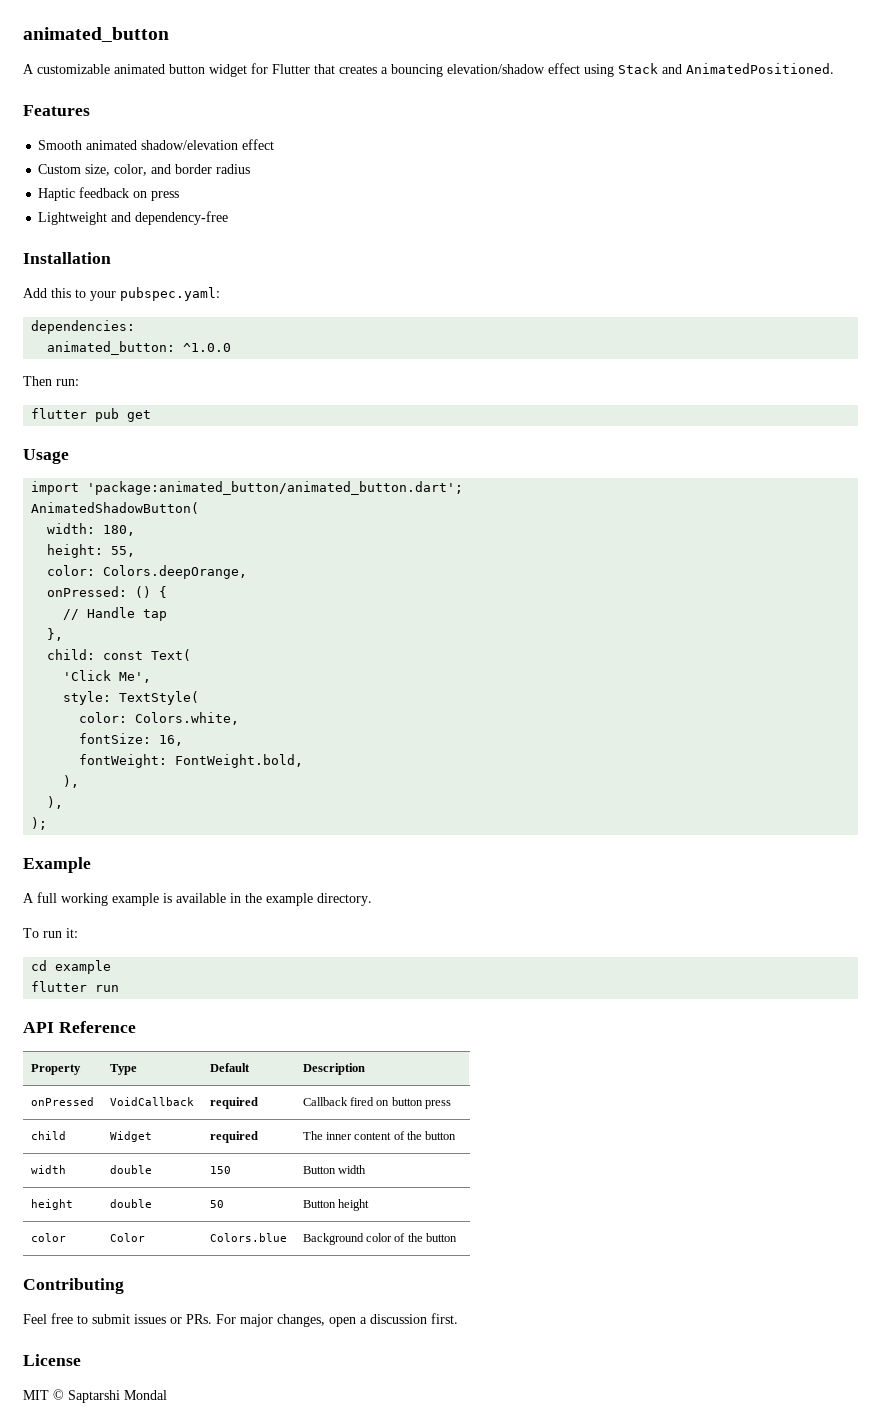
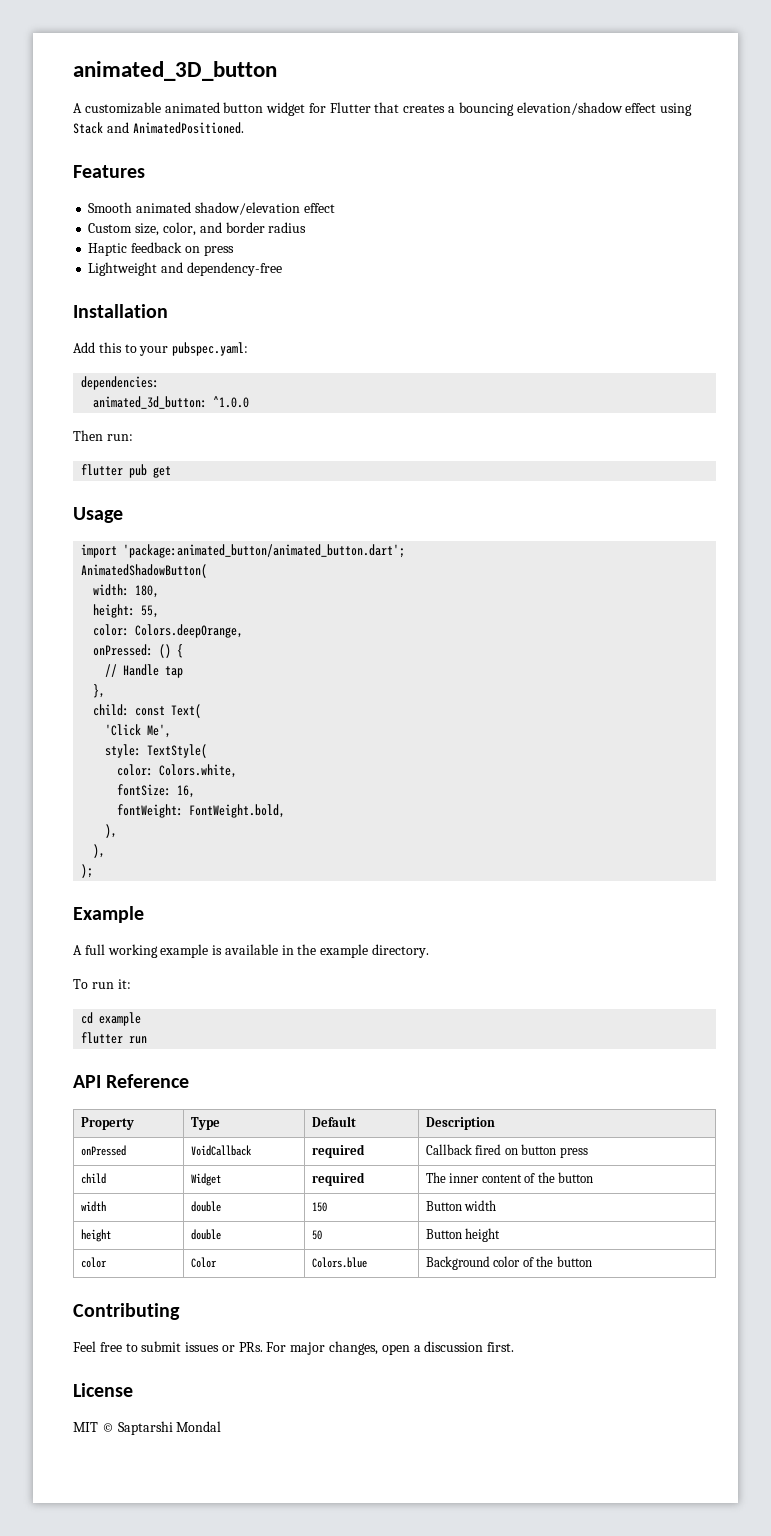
[23,27,169,42] animated_button -> [73,61,277,81] animated_3D_button
[47,341,176,355] animated_button: -> [93,396,208,409] animated_3d_button:

